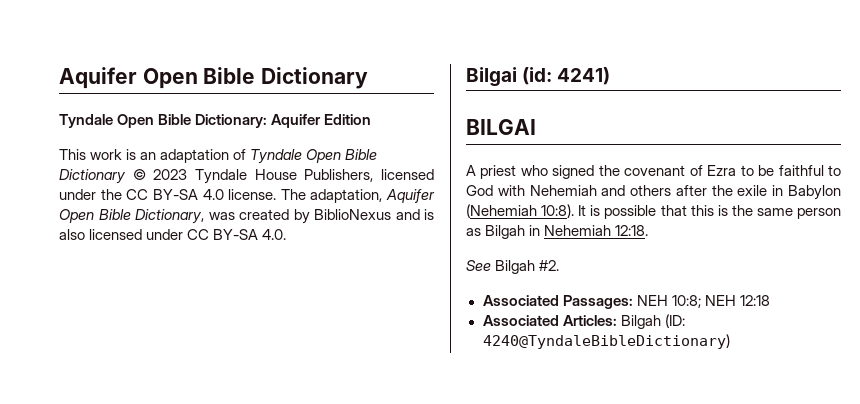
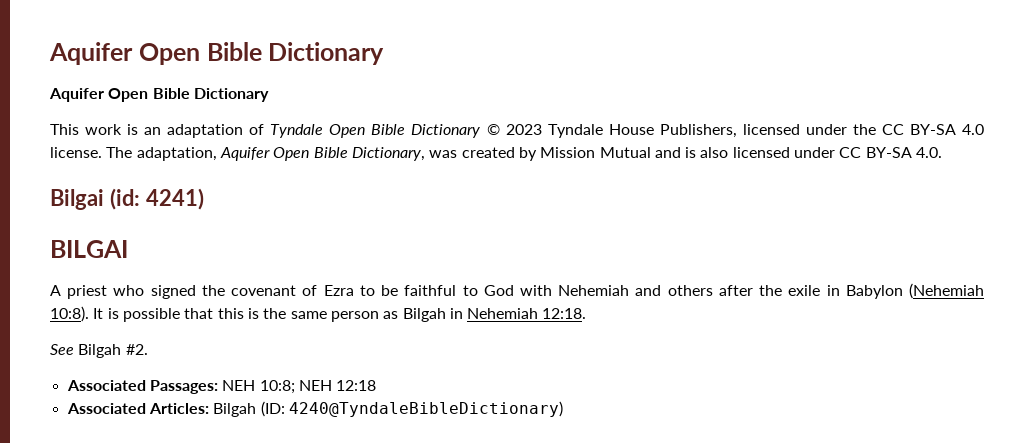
[59,67,369,89] [59,114,372,128] Aquifer Open Bible Dictionary // Tyndale Open Bible Dictionary: Aquifer Edition -> [49,42,385,65] [49,88,269,102] Aquifer Open Bible Dictionary // Aquifer Open Bible Dictionary
[314,209,391,220] BiblioNexus -> [540,147,651,158] Mission Mutual

